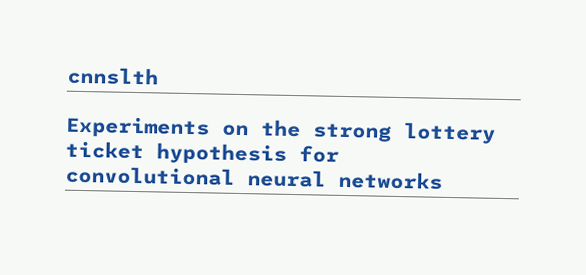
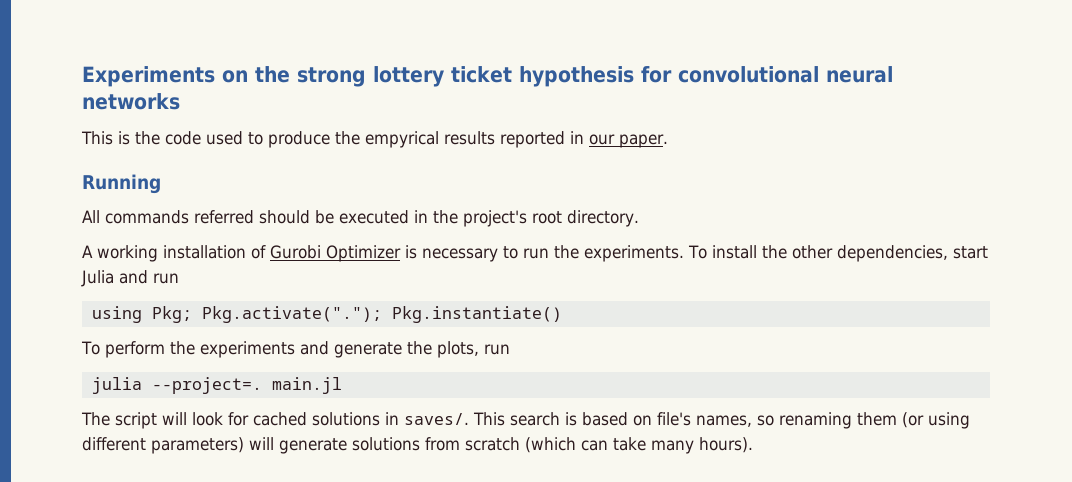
[66,66,159,86] cnnslth // -> (82, 76) none
(443, 180) none -> [81,131,668,148] [82,174,161,194] [82,210,639,227] [82,245,988,262] [81,270,179,287] [91,306,562,323] [81,341,510,358] [91,377,342,394] [81,412,970,429] [82,437,753,454] // This is the code used to produce the empyrical results reported in our paper. // Running // All commands referred should be executed in the project's root directory. // A working installation of Gurobi Optimizer is necessary to run the experiments. To install the other dependencies, start Julia and run // using Pkg; Pkg.activate("."); Pkg.instantiate() // To perform the experiments and generate the plots, run // julia --project=. main.jl // The script will look for cached solutions in saves/. This search is based on file's names, so renaming them (or using different parameters) will generate solutions from scratch (which can take many hours).

